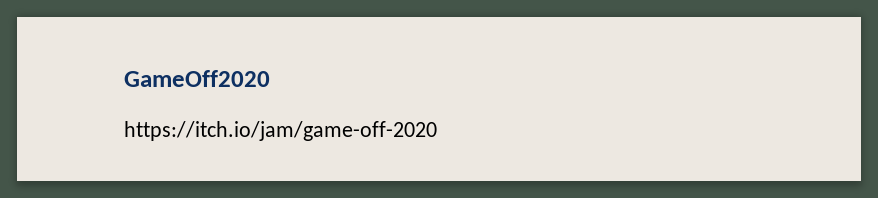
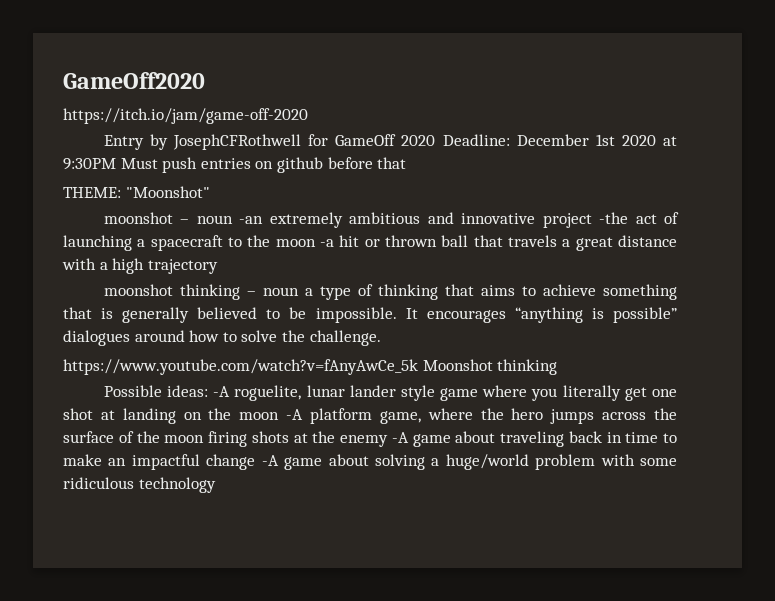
(437, 131) none -> [103,134,677,150] [63,157,407,173] [63,186,210,198] [103,212,679,228] [63,235,677,251] [62,258,218,274] [103,284,677,300] [63,307,677,323] [63,330,381,346] [63,359,558,375] [103,385,677,401] [63,408,677,424] [63,431,677,447] [63,454,677,470] [63,477,216,493] // Entry by JosephCFRothwell for GameOff 2020 Deadline: December 1st 2020 at 9:30PM Must push entries on github before that // THEME: "Moonshot" // moonshot – noun -an extremely ambitious and innovative project -the act of launching a spacecraft to the moon -a hit or thrown ball that travels a great distance with a high trajectory // moonshot thinking – noun a type of thinking that aims to achieve something that is generally believed to be impossible. It encourages “anything is possible” dialogues around how to solve the challenge. // https://www.youtube.com/watch?v=fAnyAwCe_5k Moonshot thinking // Possible ideas: -A roguelite, lunar lander style game where you literally get one shot at landing on the moon -A platform game, where the hero jumps across the surface of the moon firing shots at the enemy -A game about traveling back in time to make an impactful change -A game about solving a huge/world problem with some ridiculous technology

